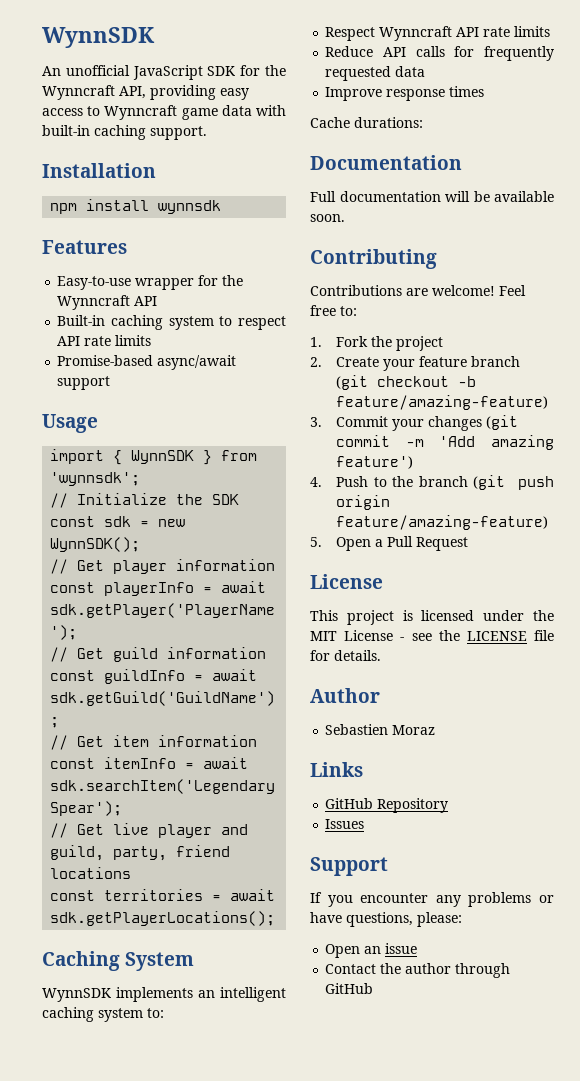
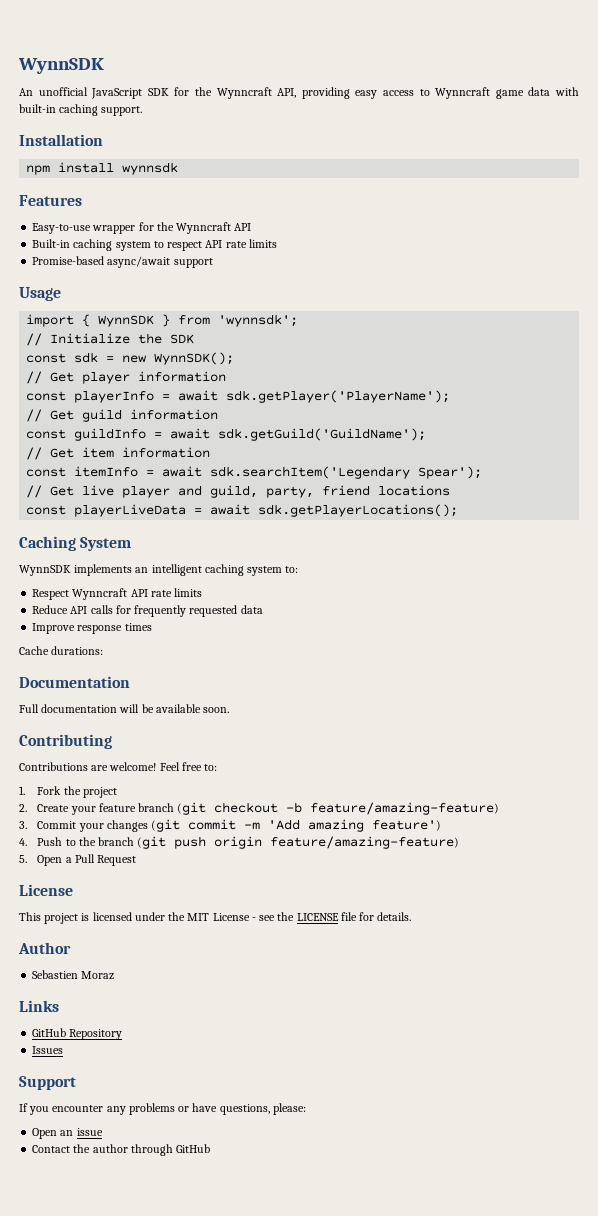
[104,889,204,901] territories -> [74,504,187,517] playerLiveData

